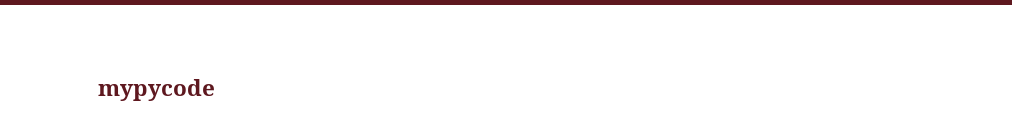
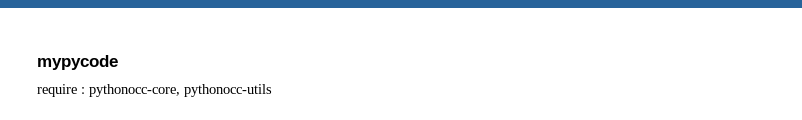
(215, 90) none -> [37,84,272,97] // require : pythonocc-core, pythonocc-utils

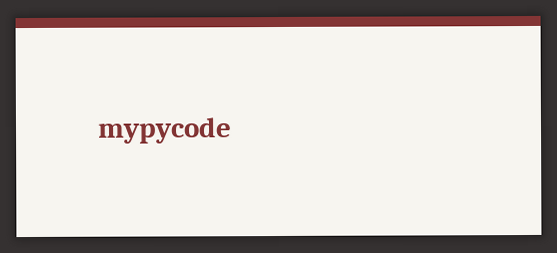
[37,84,272,97] // require : pythonocc-core, pythonocc-utils -> (232, 130) none

